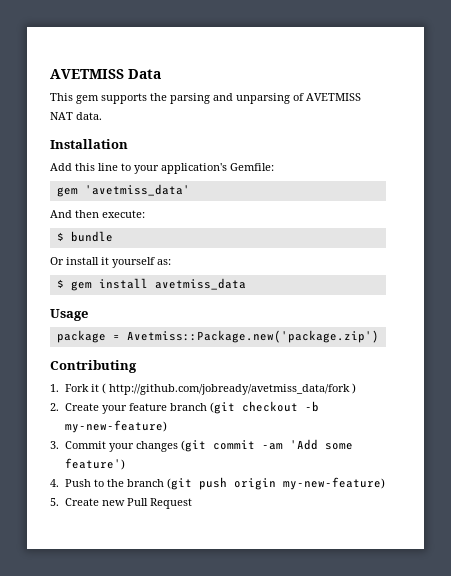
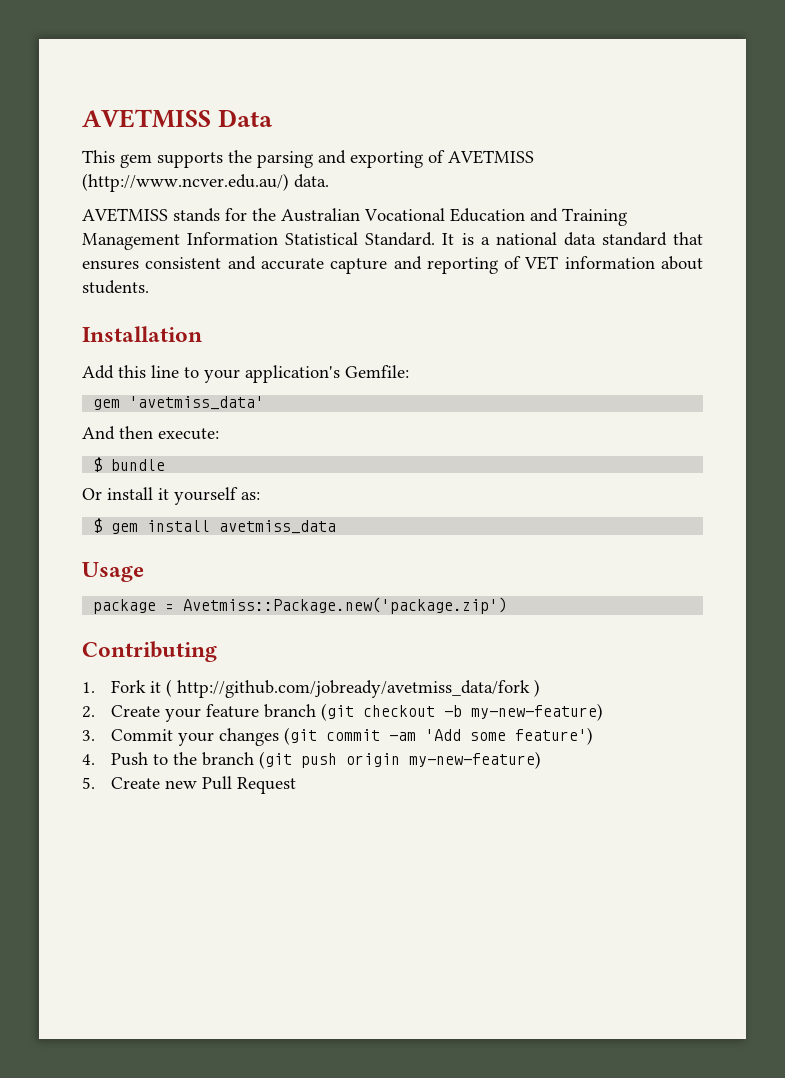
[236,93,290,104] unparsing -> [350,151,423,168] exporting
[50,112,73,120] NAT -> [82,173,289,192] (http://www.ncver.edu.au/)
(102, 116) none -> [82,208,627,226] [82,232,704,250] [82,256,703,274] [82,280,149,294] // AVETMISS stands for the Australian Vocational Education and Training Management Information Statistical Standard. It is a national data standard that ensures consistent and accurate capture and reporting of VET information about students.

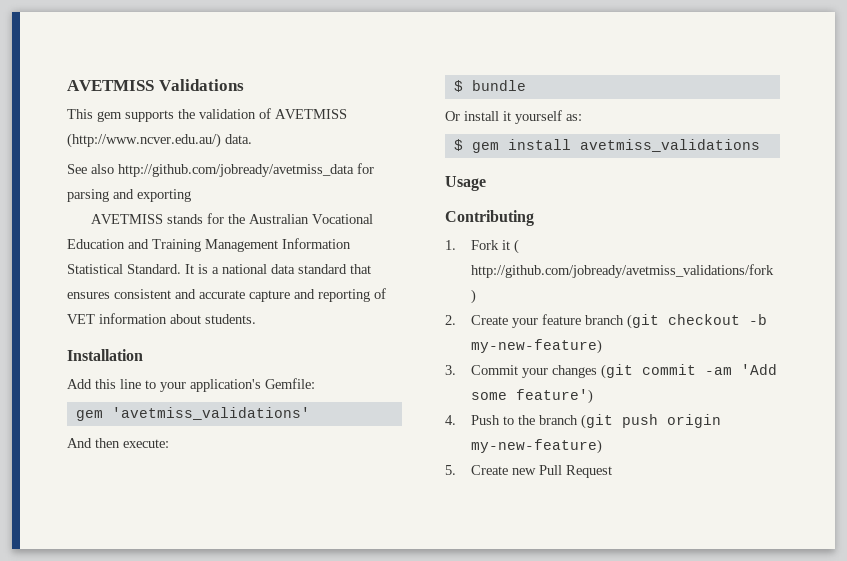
[82,109,274,128] AVETMISS Data -> [67,79,244,91] AVETMISS Validations
[257,150,423,168] parsing and exporting -> [199,109,256,119] validation
(329, 181) none -> [67,163,374,177] [67,189,191,202] // See also http://github.com/jobready/avetmiss_data for parsing and exporting
[129,396,265,410] 'avetmiss_data' -> [111,407,310,420] 'avetmiss_validations'
[219,520,337,534] avetmiss_data -> [579,139,760,152] avetmiss_validations
[93,597,508,614] // package = Avetmiss::Package.new('package.zip') -> (486, 183) none
[176,680,530,698] http://github.com/jobready/avetmiss_data/fork -> [471,264,775,278] http://github.com/jobready/avetmiss_validations/fork

